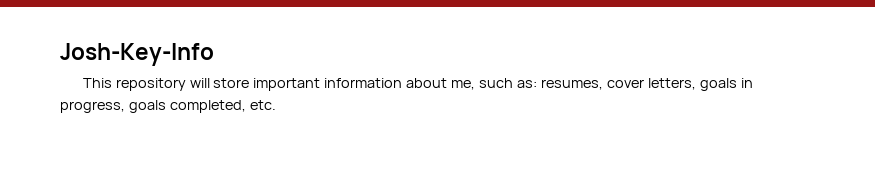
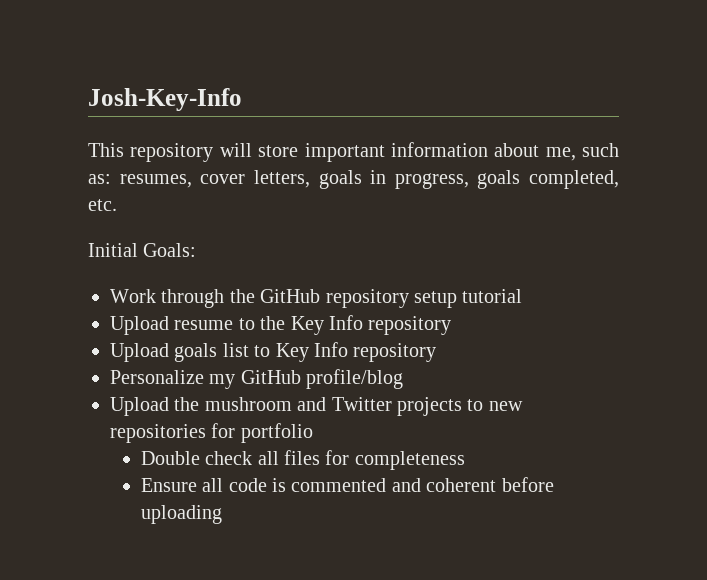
(276, 105) none -> [88,243,197,257] [110,289,523,308] [110,315,452,335] [110,342,437,362] [110,369,404,389] [110,397,523,416] [110,423,313,443] [140,450,465,470] [140,477,554,492] [140,505,222,524] // Initial Goals: // Work through the GitHub repository setup tutorial // Upload resume to the Key Info repository // Upload goals list to Key Info repository // Personalize my GitHub profile/blog // Upload the mushroom and Twitter projects to new repositories for portfolio // Double check all files for completeness // Ensure all code is commented and coherent before uploading

